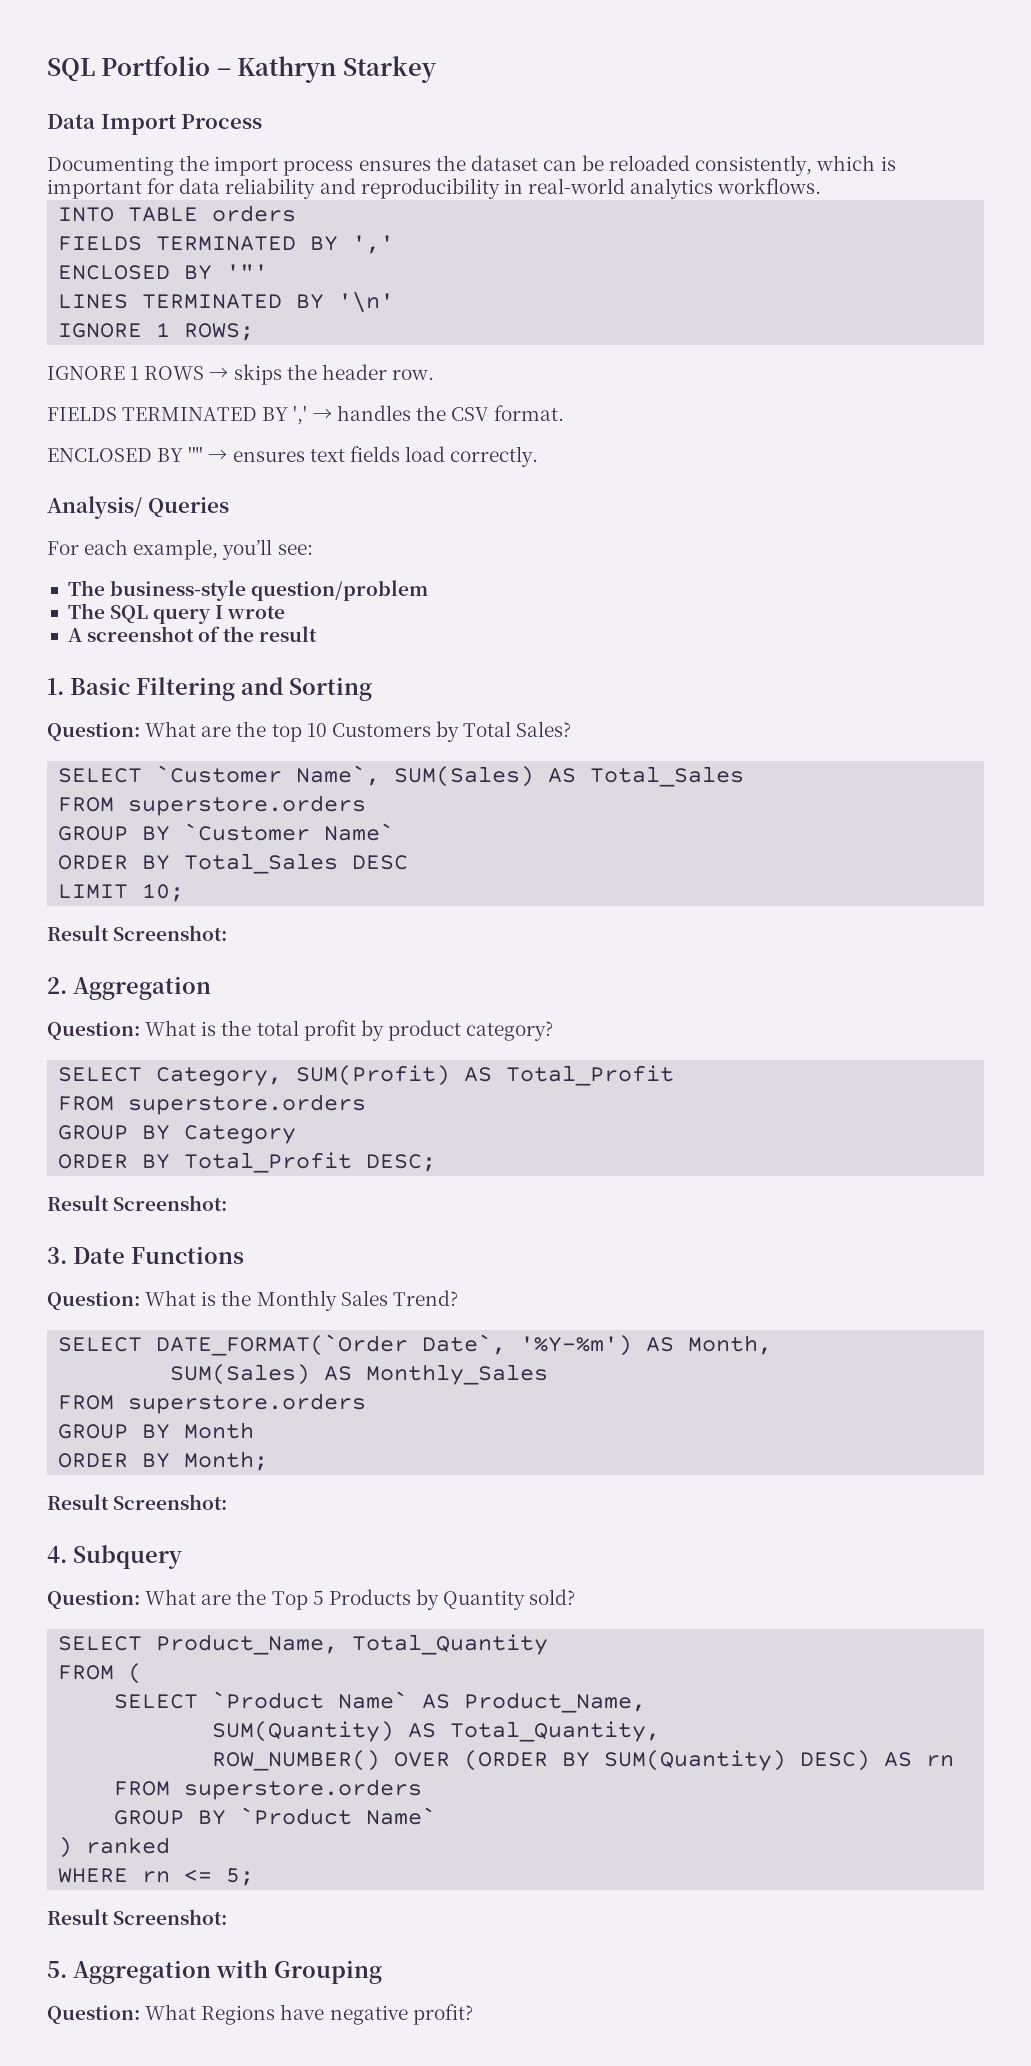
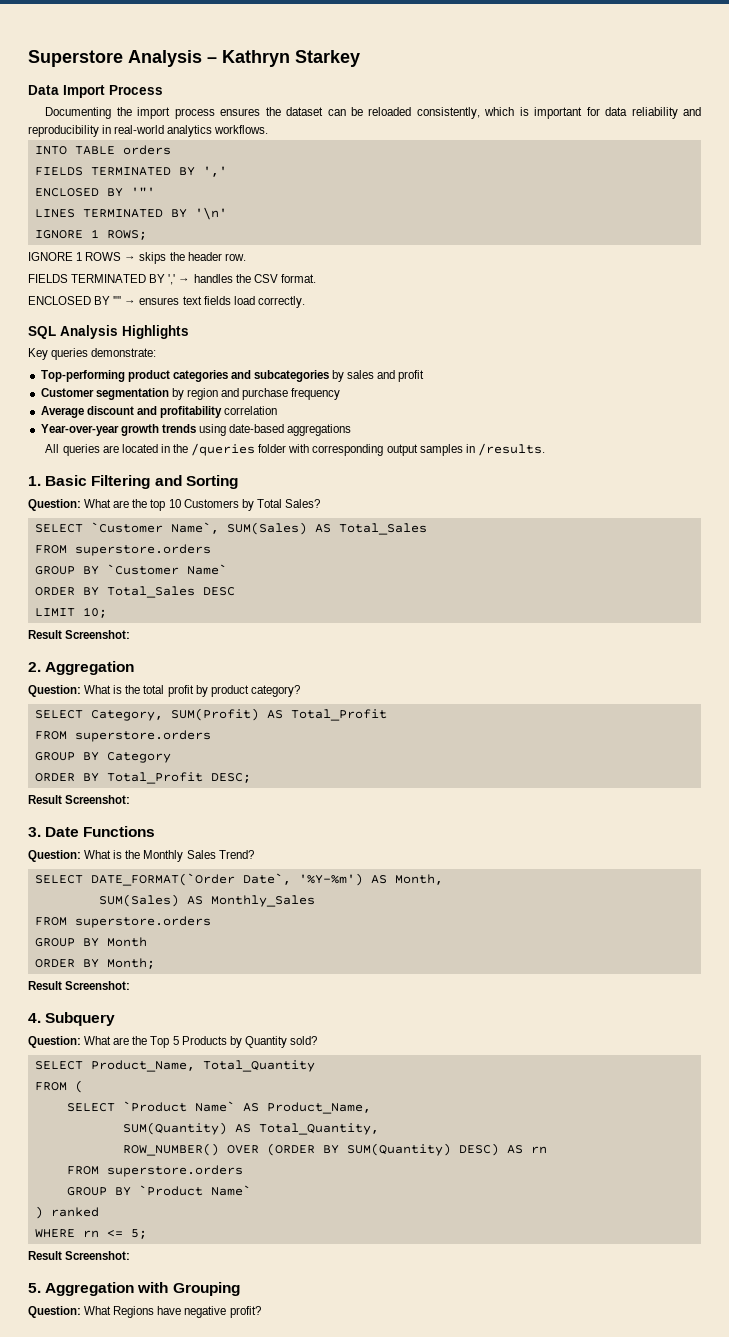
[47,55,211,82] SQL Portfolio -> [28,50,202,67] Superstore Analysis
[47,496,229,519] [47,539,313,560] [67,580,429,601] [67,603,286,624] [67,626,318,642] Analysis/ Queries // For each example, you’ll see: // The business-style question/problem // The SQL query I wrote // A screenshot of the result -> [28,325,189,339] [28,348,157,360] [40,370,425,382] [40,388,341,400] [40,406,278,418] [40,424,352,436] [45,443,545,456] SQL Analysis Highlights // Key queries demonstrate: // Top-performing product categories and subcategories by sales and profit // Customer segmentation by region and purchase frequency // Average discount and profitability correlation // Year-over-year growth trends using date-based aggregations // All queries are located in the /queries folder with corresponding output samples in /results.

